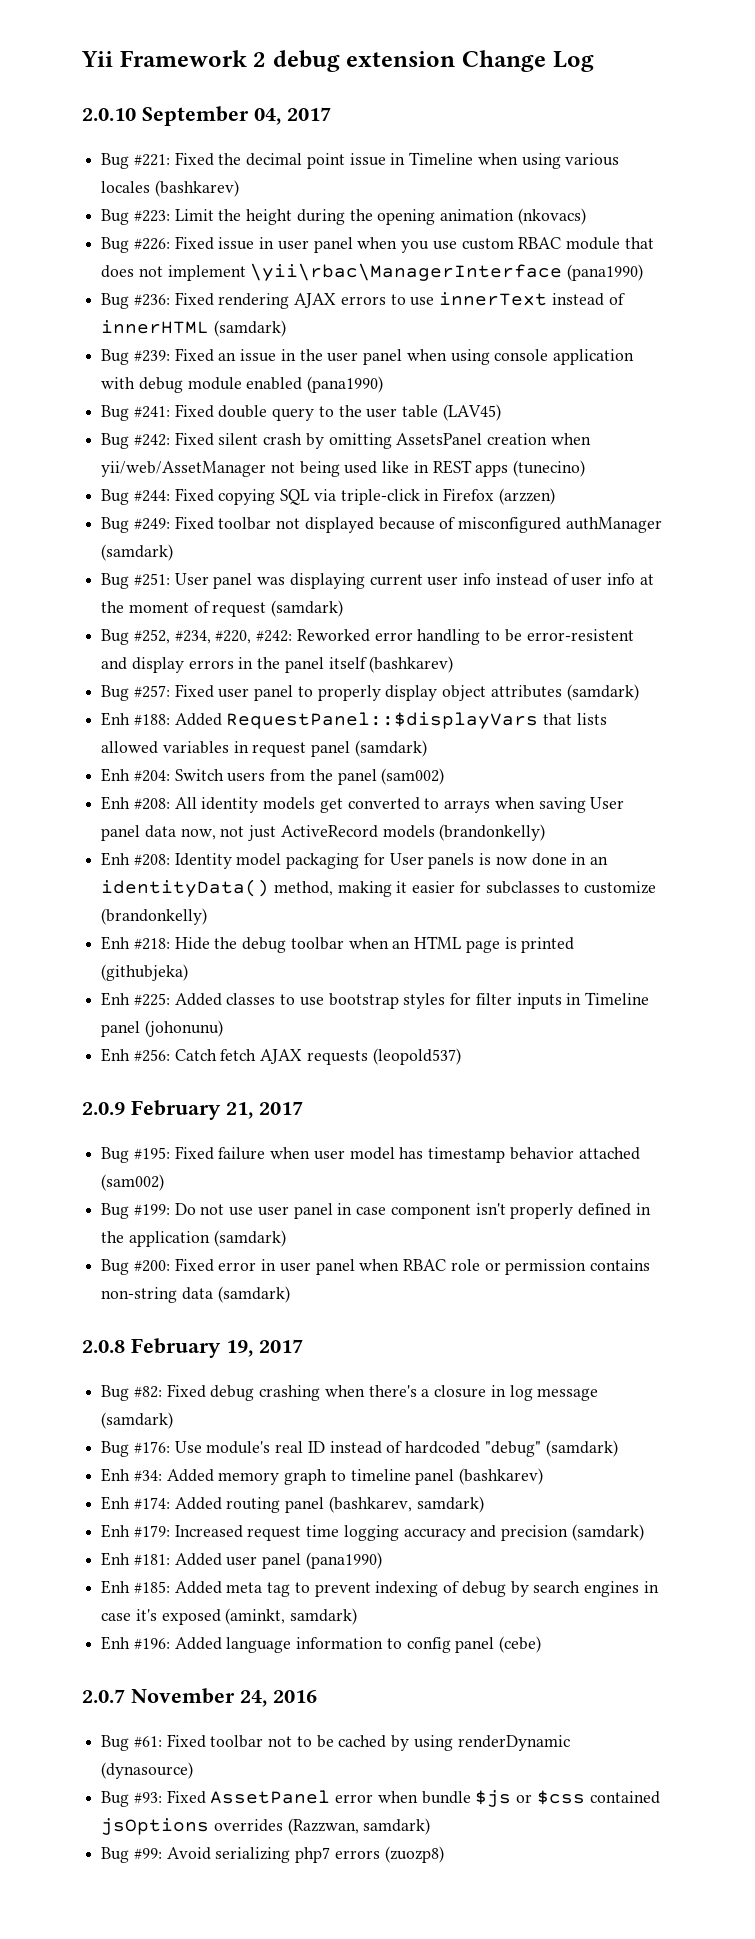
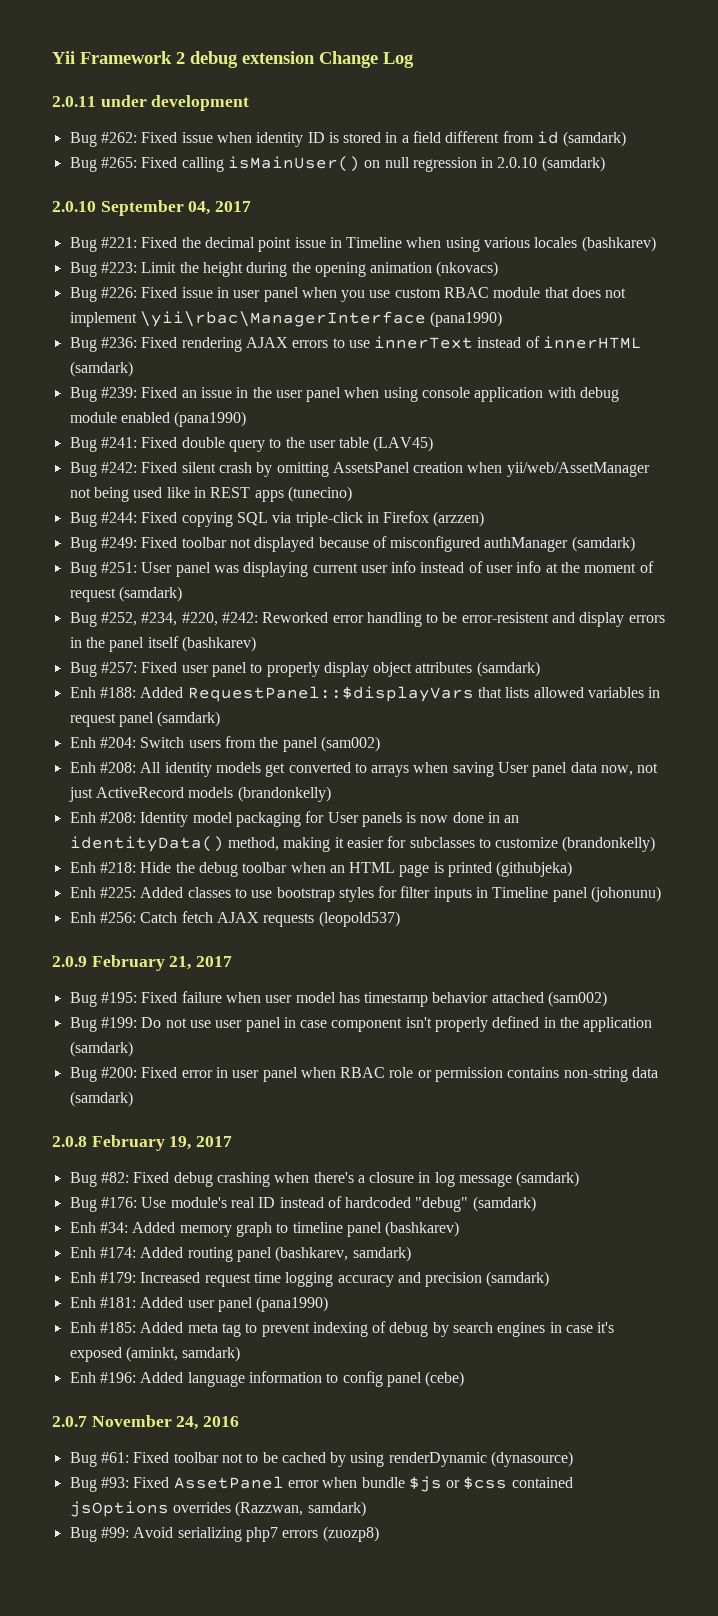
(594, 61) none -> [52,95,250,111] [69,131,627,147] [69,156,605,172] // 2.0.11 under development // Bug #262: Fixed issue when identity ID is stored in a field different from id (samdark) // Bug #265: Fixed calling isMainUser() on null regression in 2.0.10 (samdark)

